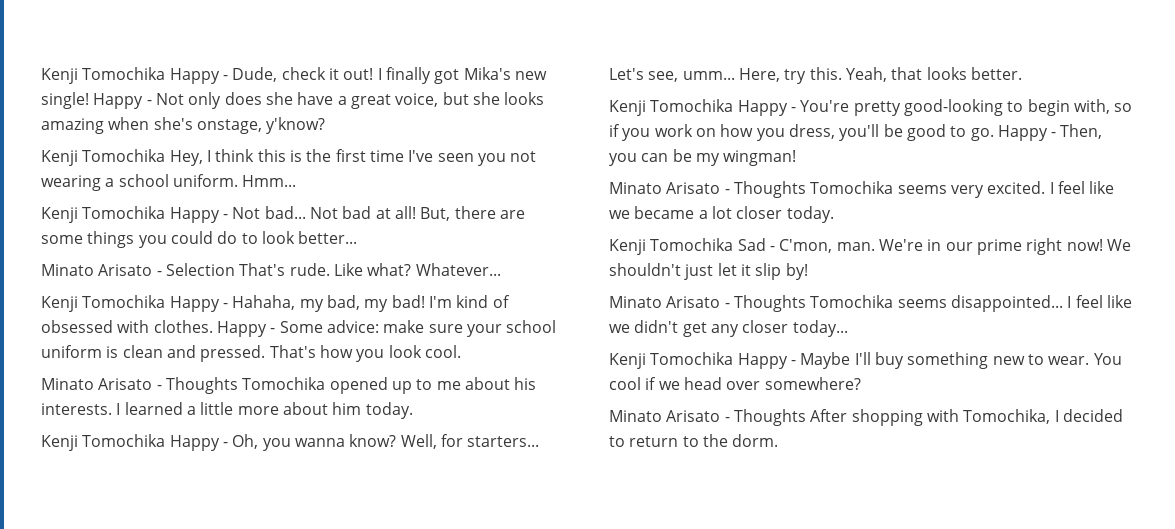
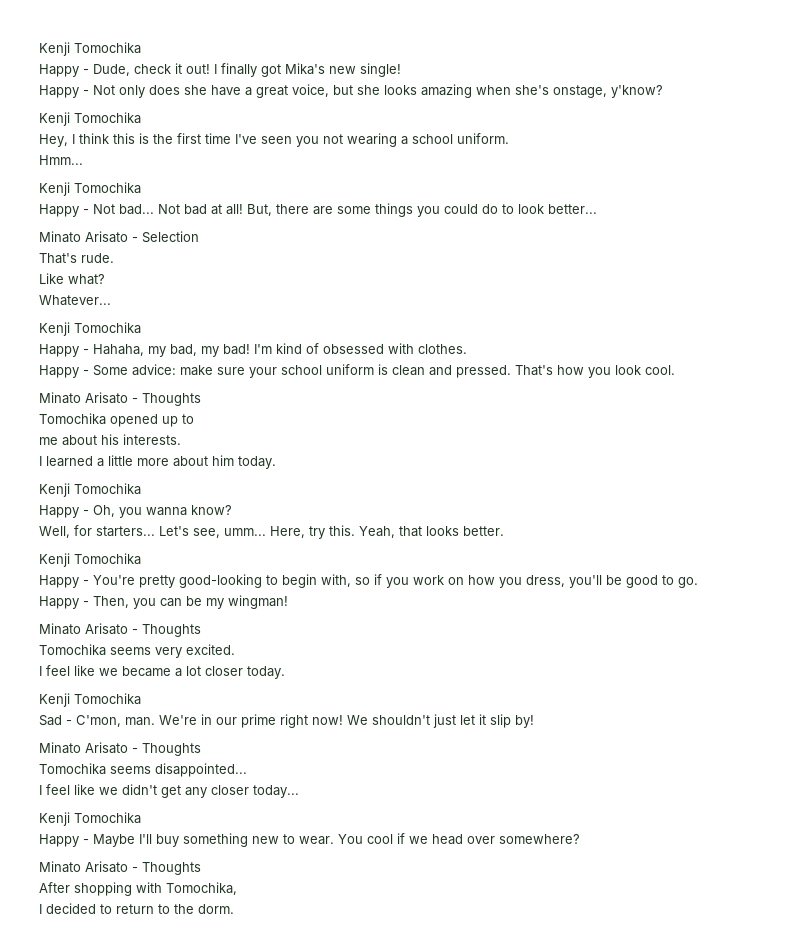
[41,67,166,84] Kenji Tomochika -> [39,42,141,56] Kenji Tomochika //
(89, 100) none -> (401, 70) //
(166, 155) none -> (141, 118) //
(238, 180) none -> (509, 138) //
(166, 212) none -> (141, 188) //
(235, 269) none -> (199, 237) //
(330, 269) none -> (114, 258) //
(412, 269) none -> (105, 279) //
(166, 301) none -> (141, 328) //
(213, 326) none -> (467, 349) //
(238, 385) none -> (201, 399) //
(433, 384) none -> (194, 419) //
(112, 409) none -> (181, 439) //
(166, 440) none -> (141, 489) //
(397, 440) none -> (232, 510) //
(734, 105) none -> (141, 559) //
(994, 134) none -> (698, 582) //
(806, 189) none -> (201, 630) //
(1046, 187) none -> (235, 649) //
(734, 244) none -> (141, 699) //
(806, 303) none -> (201, 749) //
(1063, 303) none -> (247, 770) //
(734, 358) none -> (141, 818) //
(806, 417) none -> (201, 868) //
(1051, 416) none -> (237, 888) //

